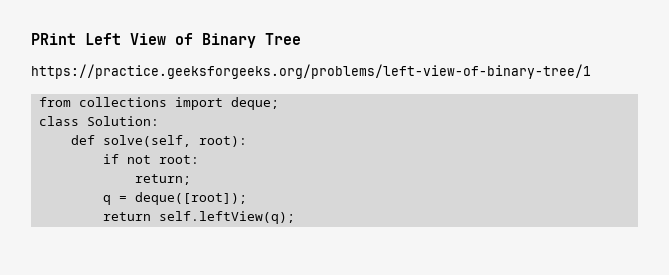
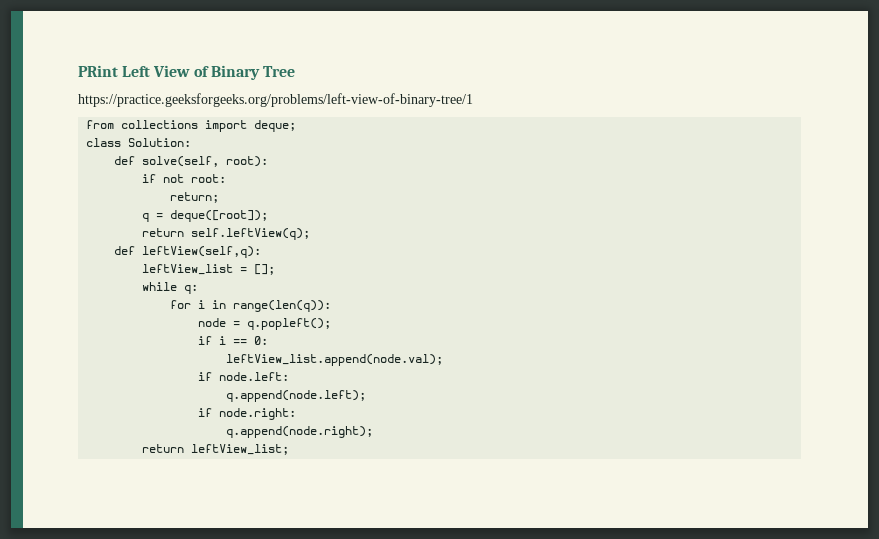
(295, 217) none -> [114,246,262,258] [142,264,276,275] [142,282,199,294] [170,300,332,312] [198,318,332,330] [198,336,269,345] [226,354,444,366] [198,372,290,381] [226,390,367,402] [198,408,297,420] [226,426,374,438] [142,444,290,455] // def leftView(self,q): // leftView_list = []; // while q: // for i in range(len(q)): // node = q.popleft(); // if i == 0: // leftView_list.append(node.val); // if node.left: // q.append(node.left); // if node.right: // q.append(node.right); // return leftView_list;

